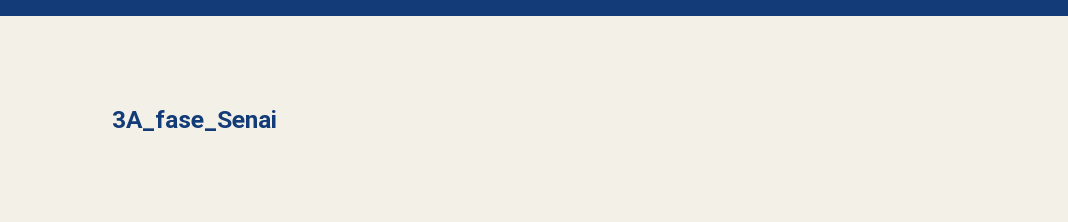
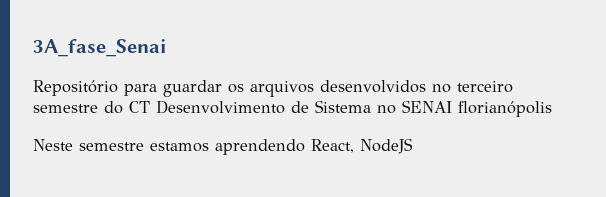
(277, 120) none -> [33,80,513,97] [33,100,552,117] [33,138,413,155] // Repositório para guardar os arquivos desenvolvidos no terceiro semestre do CT Desenvolvimento de Sistema no SENAI florianópolis // Neste semestre estamos aprendendo React, NodeJS

